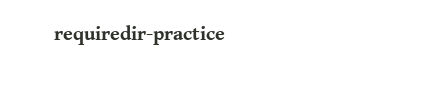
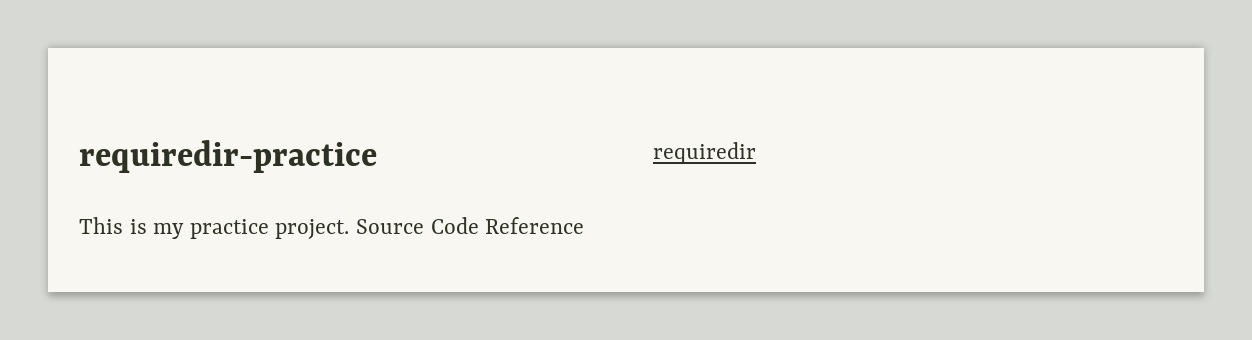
(225, 35) none -> [79,217,585,239] [653,142,756,164] // This is my practice project. Source Code Reference requiredir

